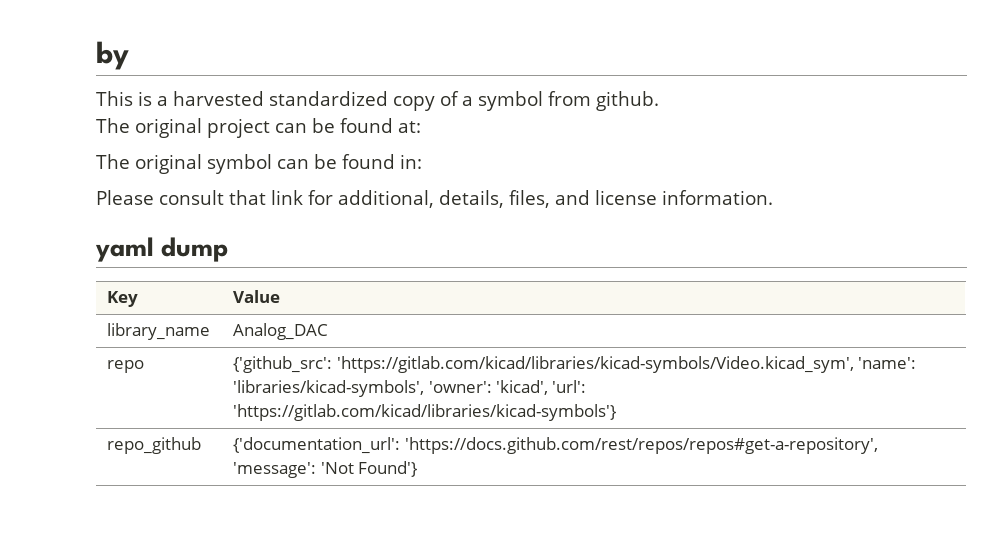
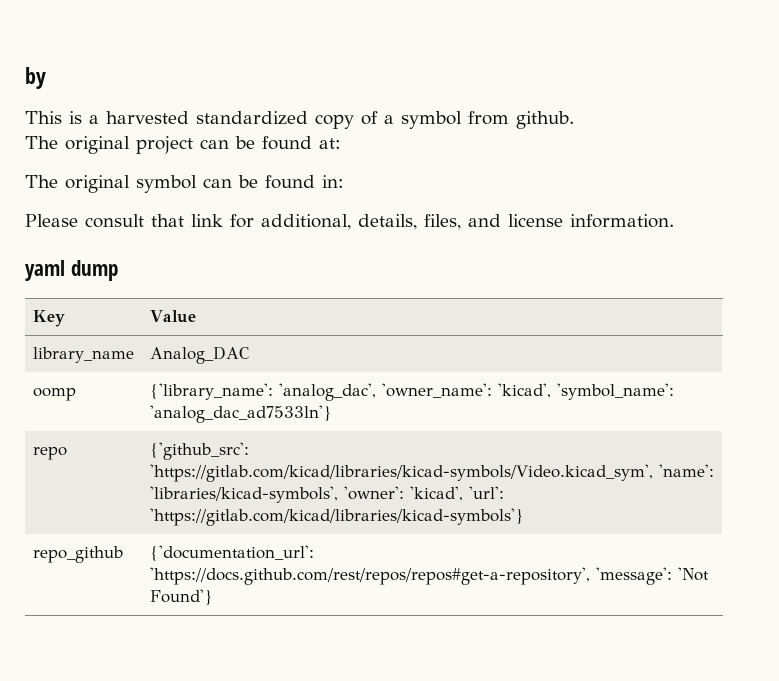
(329, 331) none -> [32,387,76,401] [149,383,674,401] [149,405,332,423] // oomp | {'library_name': 'analog_dac', 'owner_name': 'kicad', 'symbol_name': 'analog_dac_ad7533ln'}

